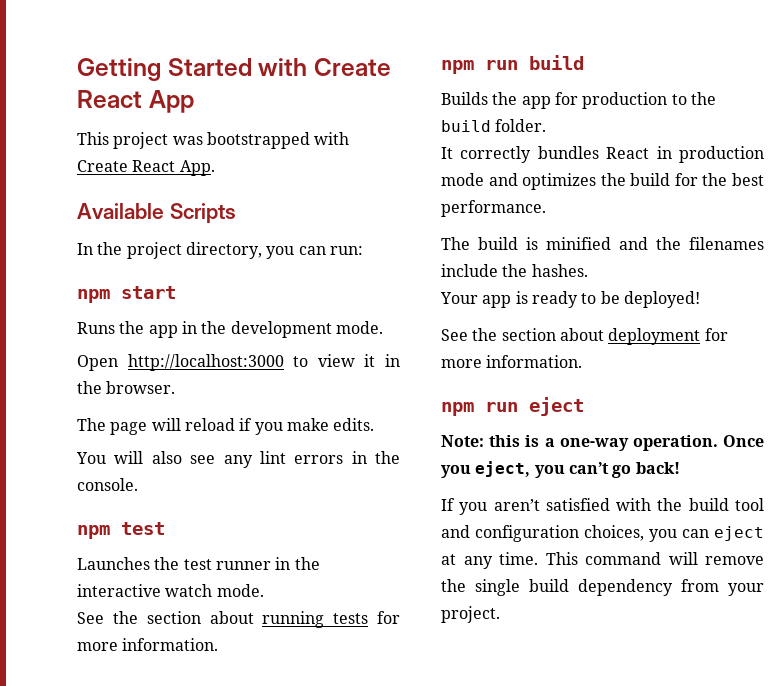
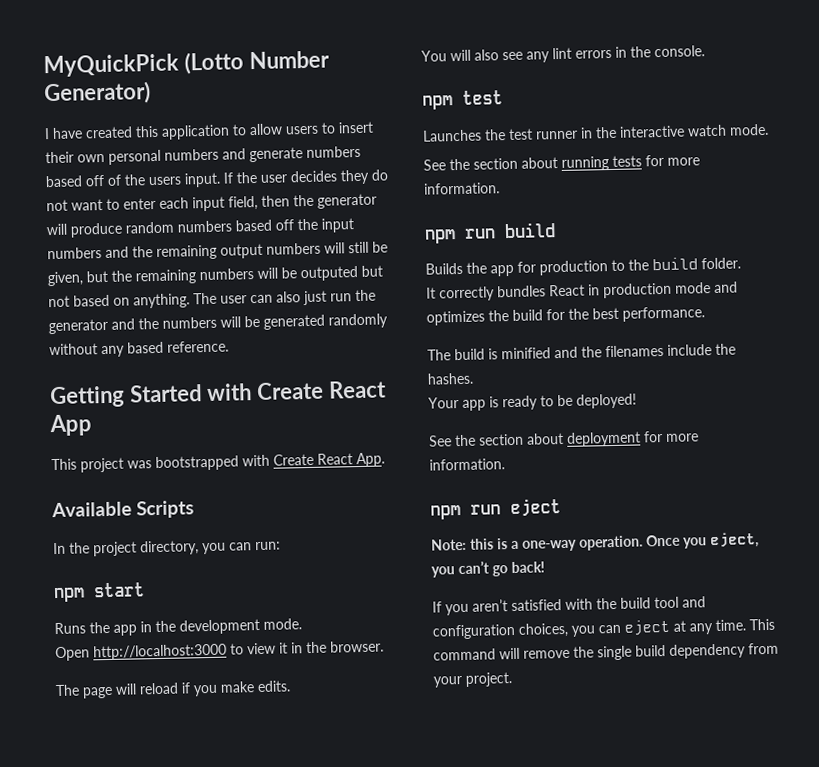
(77, 69) none -> [43,50,330,78] [44,81,151,106] [44,121,374,140] [45,145,361,165] [45,169,388,188] [46,193,377,212] [46,218,355,238] [47,241,388,260] [47,265,383,287] [48,289,376,309] [48,313,388,335] [49,340,229,358] MyQuickPick (Lotto Number Generator) // I have created this application to allow users to insert their own personal numbers and generate numbers based off of the users input. If the user decides they do not want to enter each input field, then the generator will produce random numbers based off the input numbers and the remaining output numbers will still be given, but the remaining numbers will be outputed but not based on anything. The user can also just run the generator and the numbers will be generated randomly without any based reference. //

